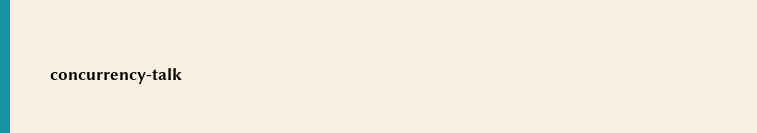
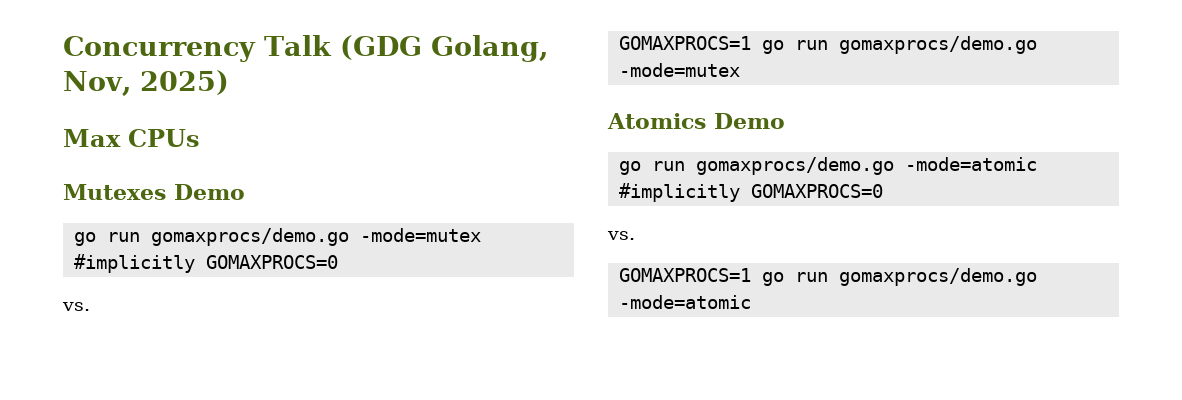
[50,68,182,84] concurrency-talk -> [63,35,548,62] [63,70,229,96] [63,129,200,147] [63,184,245,200] [74,228,482,246] [74,254,339,273] [62,302,90,311] [619,36,1038,54] [619,63,741,77] [607,113,785,129] [619,157,1038,175] [619,183,884,202] [607,231,635,240] [619,268,1038,286] [619,295,752,309] Concurrency Talk (GDG Golang, Nov, 2025) // Max CPUs // Mutexes Demo // go run gomaxprocs/demo.go -mode=mutex #implicitly GOMAXPROCS=0 // vs. // GOMAXPROCS=1 go run gomaxprocs/demo.go -mode=mutex // Atomics Demo // go run gomaxprocs/demo.go -mode=atomic #implicitly GOMAXPROCS=0 // vs. // GOMAXPROCS=1 go run gomaxprocs/demo.go -mode=atomic

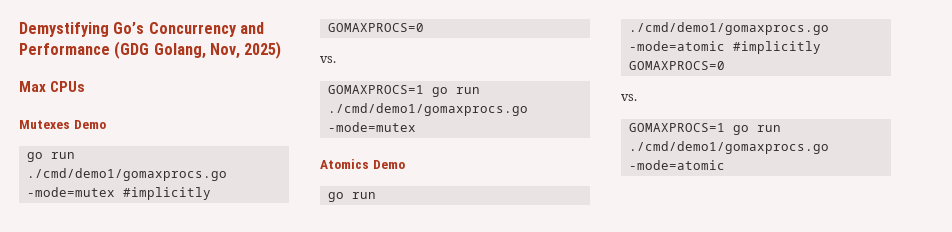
[63,35,332,62] Concurrency Talk -> [19,22,264,37] [19,43,110,55] Demystifying Go’s Concurrency and Performance
[151,228,350,246] gomaxprocs/demo.go -> [26,168,227,181] ./cmd/demo1/gomaxprocs.go
[839,36,1038,54] gomaxprocs/demo.go -> [327,103,528,116] ./cmd/demo1/gomaxprocs.go
[696,157,895,175] gomaxprocs/demo.go -> [628,22,829,35] ./cmd/demo1/gomaxprocs.go
[839,268,1038,286] gomaxprocs/demo.go -> [628,141,829,154] ./cmd/demo1/gomaxprocs.go

